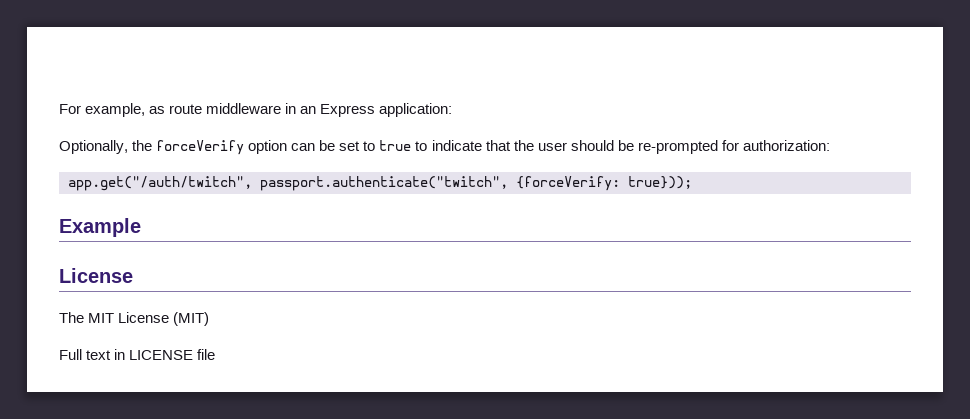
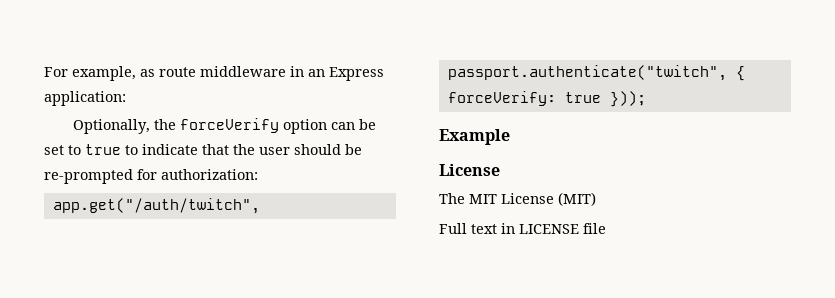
[516,176,692,191] {forceVerify: true})); -> [735,66,745,81] [447,91,646,107] { forceVerify: true }));

